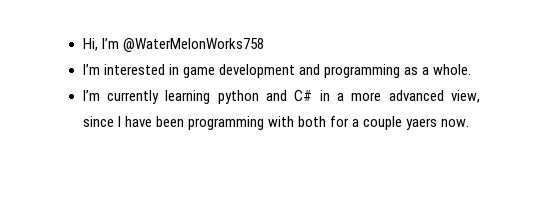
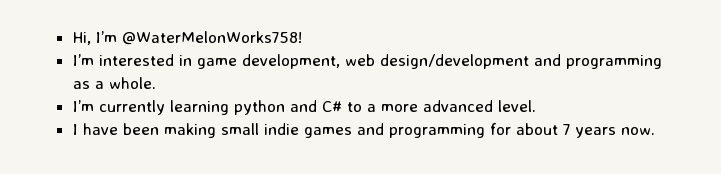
[122,38,264,52] @WaterMelonWorks758 -> [121,31,302,45] @WaterMelonWorks758!
[218,64,295,78] development -> [241,54,529,69] development, web design/development
[319,90,330,101] in -> [346,102,362,112] to
[451,90,481,103] [82,116,114,127] view, since -> [497,100,536,112] level. //
[187,116,438,130] programming with both for a couple yaers -> [163,123,616,138] making small indie games and programming for about 7 years

